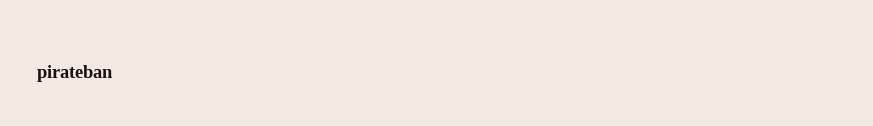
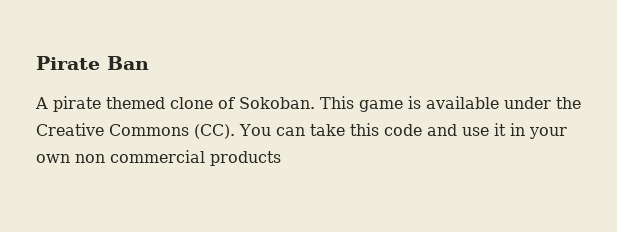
[37,65,113,82] pirateban -> [36,56,149,70] [35,96,581,112] [36,123,567,139] [36,150,281,166] Pirate Ban // A pirate themed clone of Sokoban. This game is available under the Creative Commons (CC). You can take this code and use it in your own non commercial products

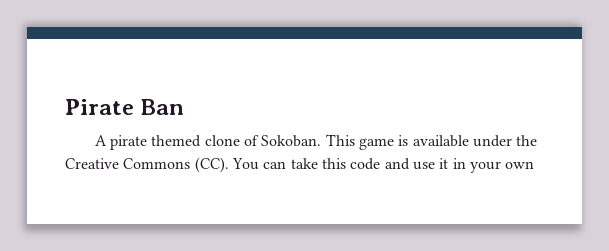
[75,150,281,166] non commercial products -> (535, 165) none

